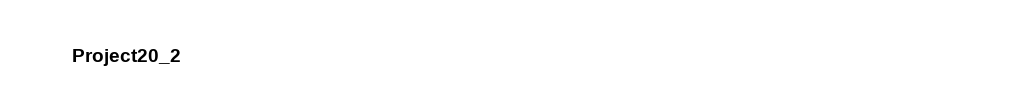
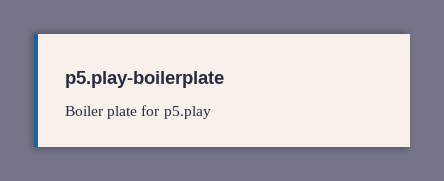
[72,49,181,66] Project20_2 -> [65,71,224,88] [65,105,211,119] p5.play-boilerplate // Boiler plate for p5.play

